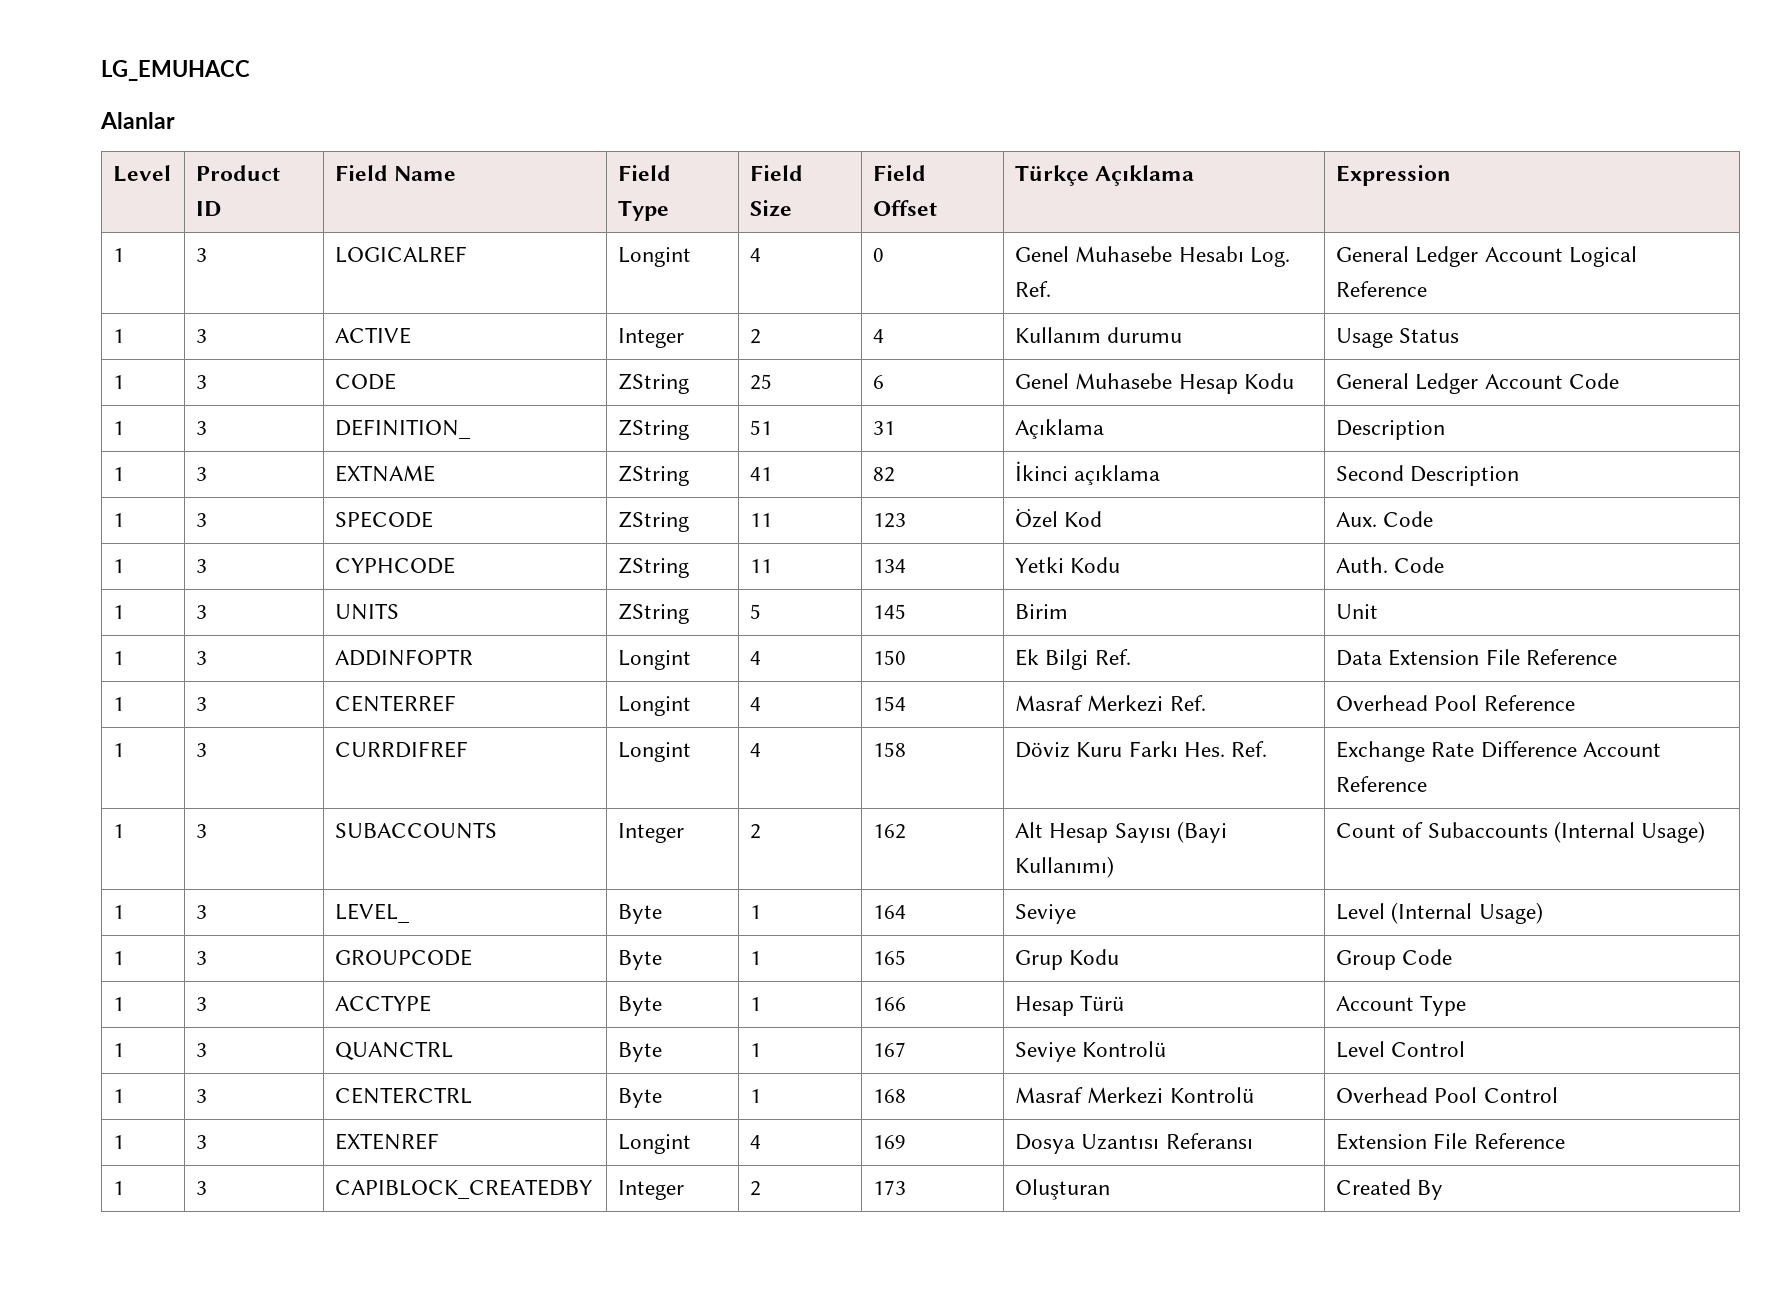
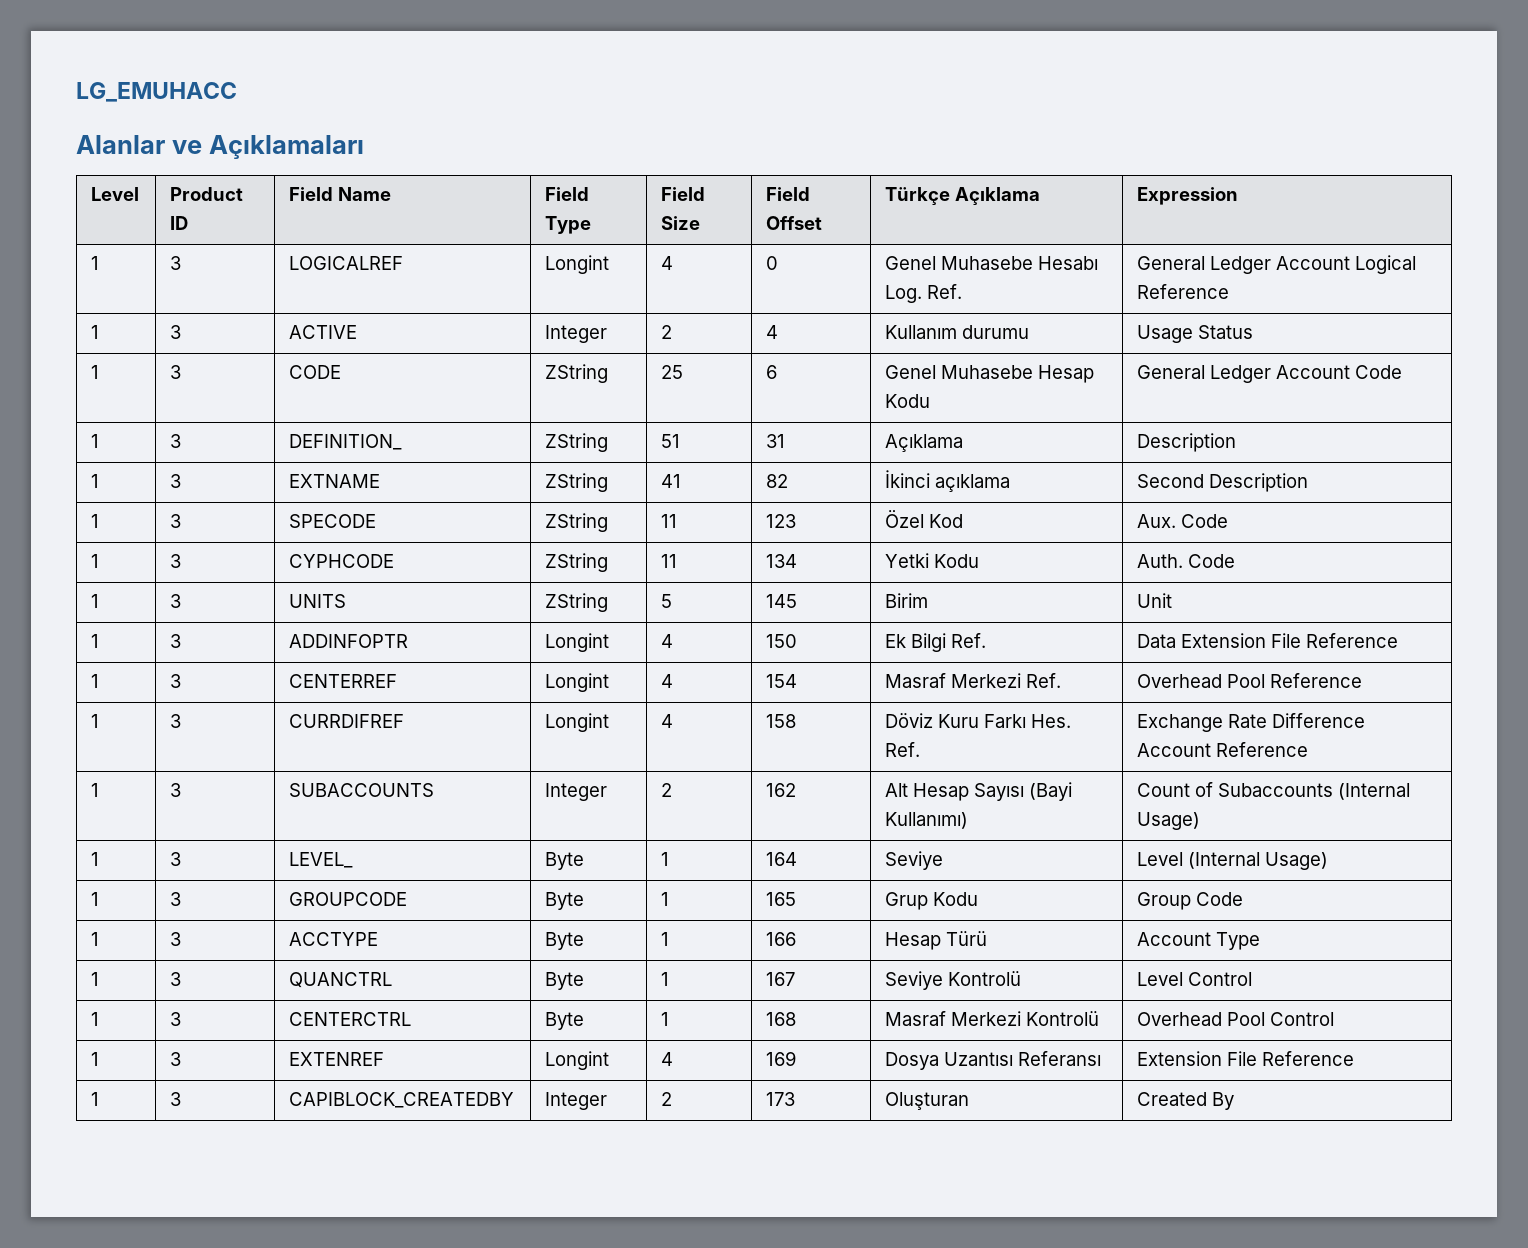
(175, 120) none -> [171,135,364,159] ve Açıklamaları

